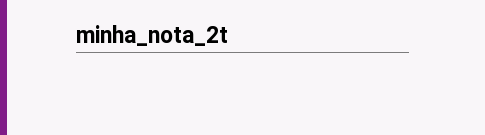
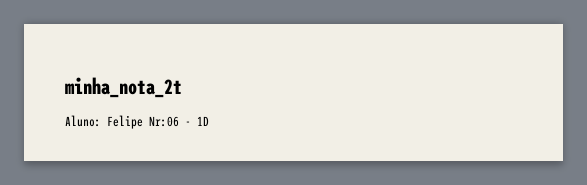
(228, 35) none -> [65,115,209,129] // Aluno: Felipe Nr:06 - 1D

